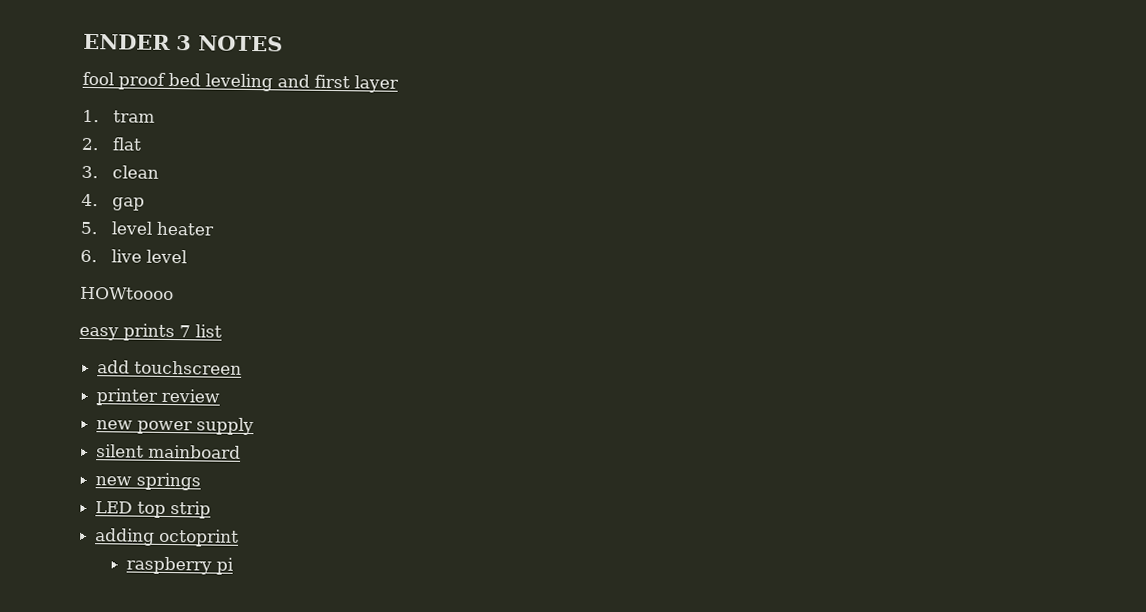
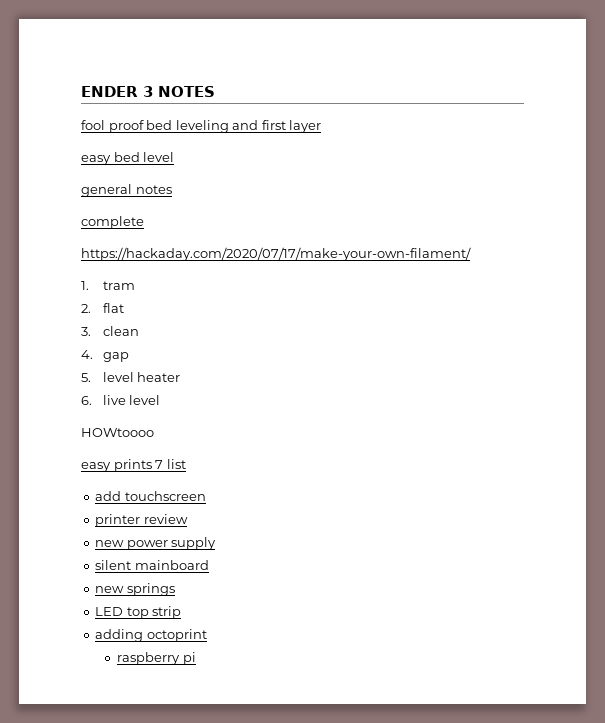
(399, 84) none -> [81,152,175,165] [81,184,172,197] [81,216,144,229] [81,247,471,261] // easy bed level // general notes // complete // https://hackaday.com/2020/07/17/make-your-own-filament/

